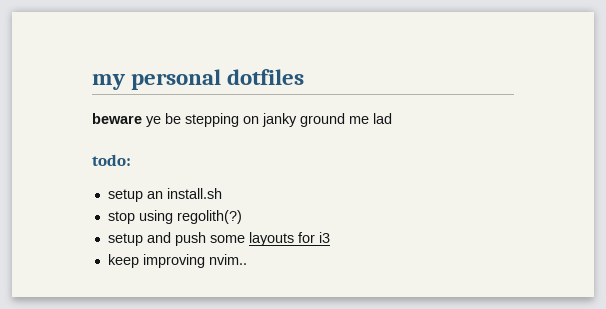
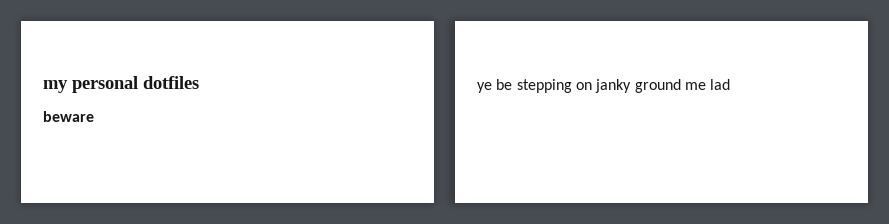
(142, 118) none -> (94, 116) //
[92,154,131,166] [107,188,222,202] [107,210,242,224] [107,232,330,246] [107,254,247,268] // todo: // setup an install.sh // stop using regolith(?) // setup and push some layouts for i3 // keep improving nvim.. -> (731, 84) none

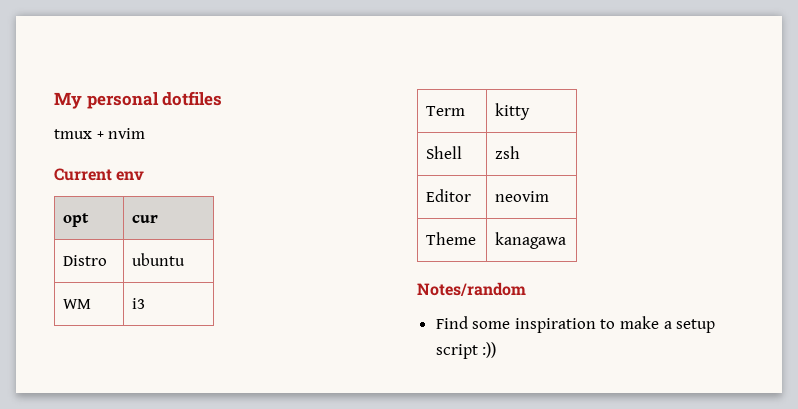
[43,80,68,93] my -> [54,92,82,109] My
[43,111,94,122] [477,79,731,93] beware // ye be stepping on janky ground me lad -> [54,128,146,139] [54,168,145,181] [63,213,90,227] [132,215,159,223] [63,255,108,266] [132,253,186,266] [63,299,92,309] [132,298,146,309] [426,106,466,116] [495,103,531,120] [426,146,463,159] [495,146,521,159] [426,189,472,202] [495,191,550,202] [426,232,477,245] [495,232,567,249] [417,282,526,296] [435,316,716,333] [435,342,497,359] tmux + nvim // Current env // opt | cur // Distro | ubuntu // WM | i3 // Term | kitty // Shell | zsh // Editor | neovim // Theme | kanagawa // Notes/random // Find some inspiration to make a setup script :))

